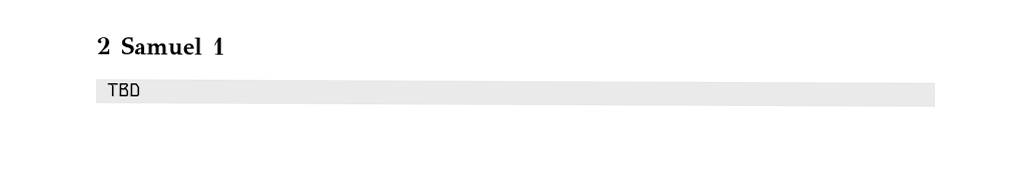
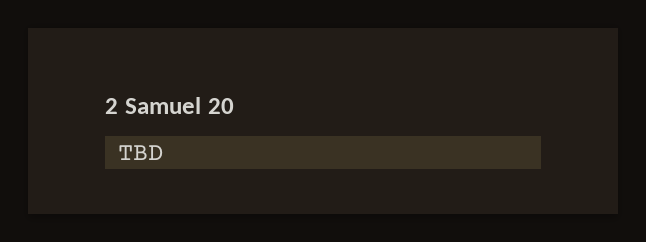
[212,37,226,55] 1 -> [207,98,234,114] 20

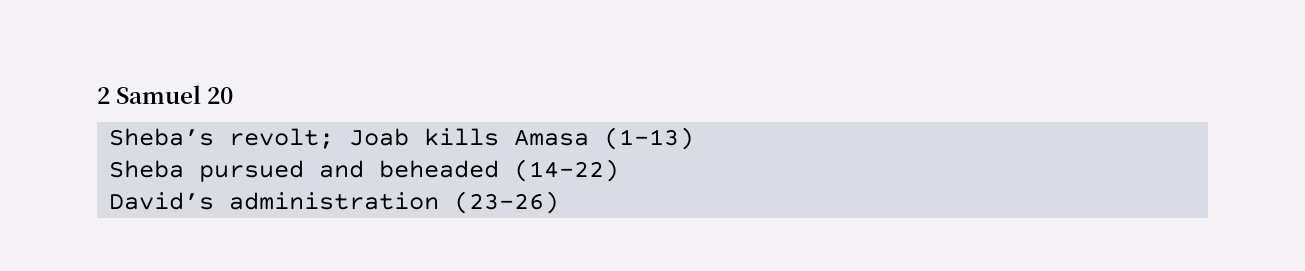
[117,145,163,160] TBD -> [109,127,695,150] [109,159,620,182] [109,191,560,214] Sheba’s revolt; Joab kills Amasa (1-13) // Sheba pursued and beheaded (14-22) // David’s administration (23-26)

